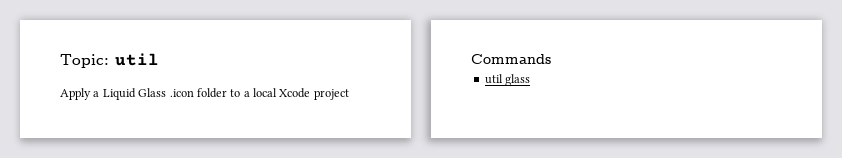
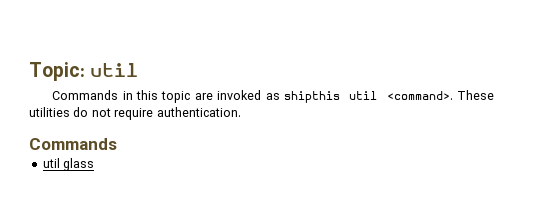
[60,88,349,100] Apply a Liquid Glass .icon folder to a local Xcode project -> [52,90,494,103] [29,107,241,120] Commands in this topic are invoked as shipthis util <command>. These utilities do not require authentication.

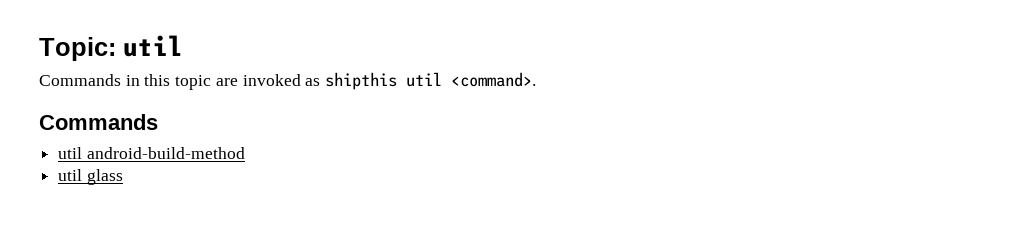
[457,90,494,100] [29,107,241,120] [29,138,117,150] These utilities do not require authentication. // Commands -> [39,114,158,130] [58,147,245,159] // Commands // util android-build-method

